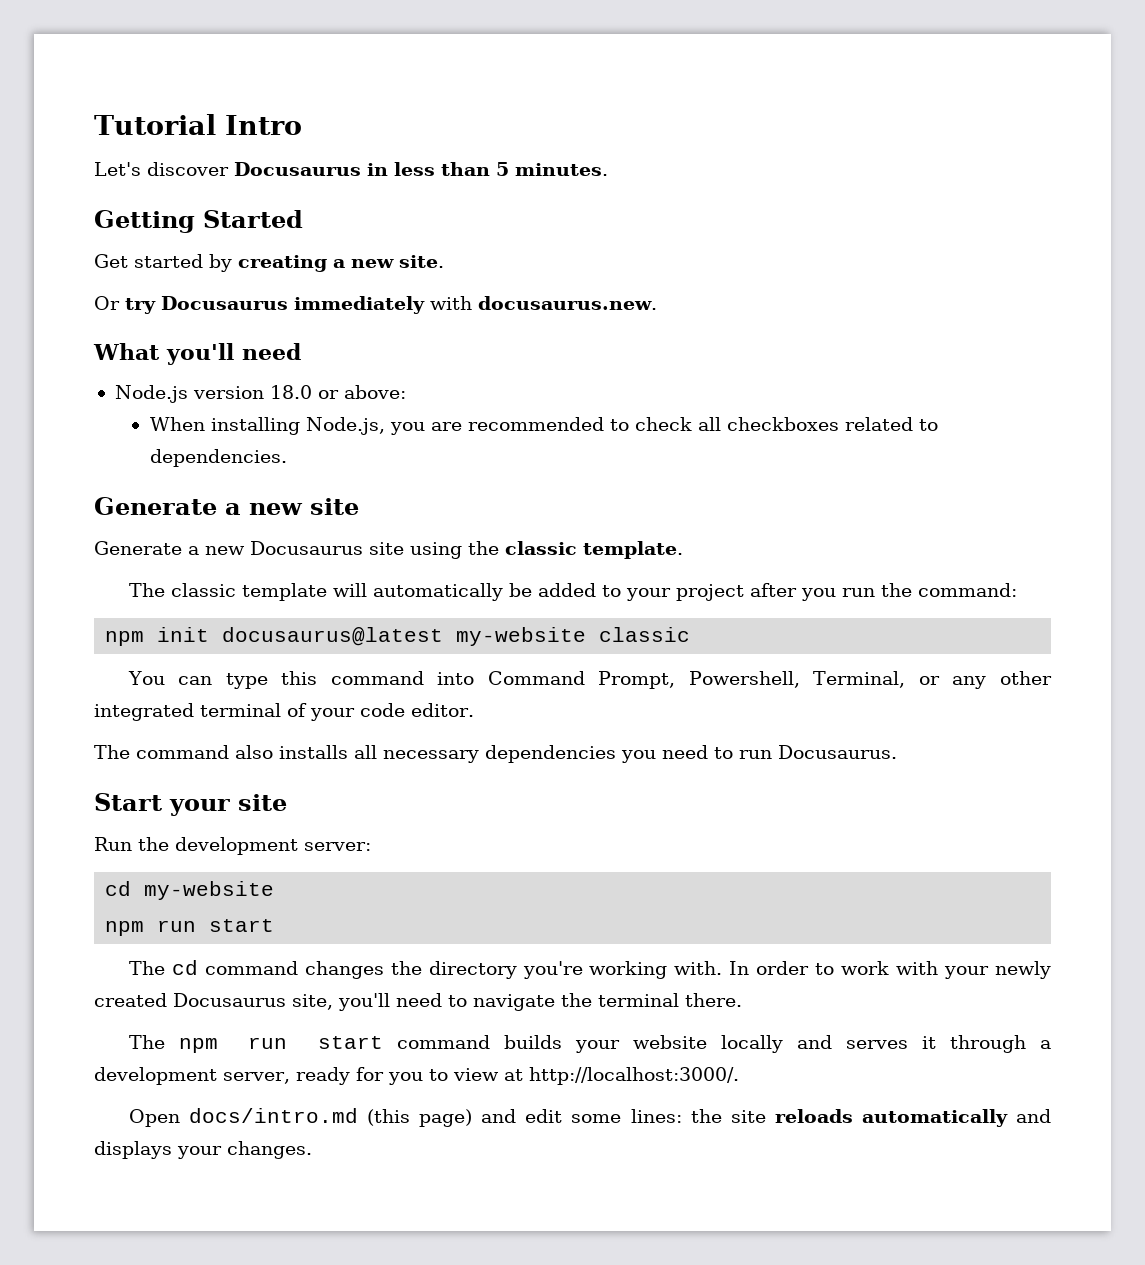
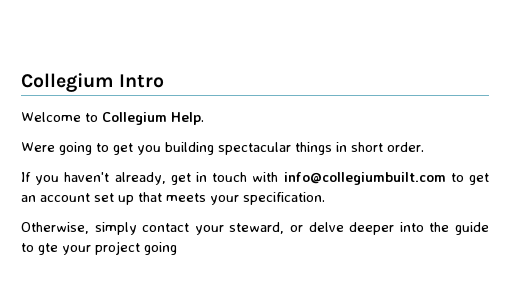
[94,114,216,135] Tutorial -> [21,73,114,92] Collegium
[94,162,608,176] [94,210,303,233] [94,254,444,272] [94,296,657,314] [93,343,301,365] [114,385,406,403] [149,417,938,435] [149,449,287,467] [94,497,359,515] [94,541,683,559] [128,583,1017,601] [105,627,691,646] [127,671,1052,689] [94,703,474,721] [94,745,897,763] [94,793,287,816] [94,837,371,855] [105,881,275,900] [105,919,275,936] [128,960,1051,979] [94,993,742,1011] [128,1035,1051,1053] [94,1067,739,1085] [128,1108,1051,1127] [94,1141,312,1159] Let's discover Docusaurus in less than 5 minutes. // Getting Started // Get started by creating a new site. // Or try Docusaurus immediately with docusaurus.new. // What you'll need // Node.js version 18.0 or above: // When installing Node.js, you are recommended to check all checkboxes related to dependencies. // Generate a new site // Generate a new Docusaurus site using the classic template. // The classic template will automatically be added to your project after you run the command: // npm init docusaurus@latest my-website classic // You can type this command into Command Prompt, Powershell, Terminal, or any other integrated terminal of your code editor. // The command also installs all necessary dependencies you need to run Docusaurus. // Start your site // Run the development server: // cd my-website // npm run start // The cd command changes the directory you're working with. In order to work with your newly created Docusaurus site, you'll need to navigate the terminal there. // The npm run start command builds your website locally and serves it through a development server, ready for you to view at http://localhost:3000/. // Open docs/intro.md (this page) and edit some lines: the site reloads automatically and displays your changes. -> [21,112,204,125] [21,142,424,155] [21,172,489,185] [21,192,325,205] [21,222,490,235] [21,241,177,255] Welcome to Collegium Help. // Were going to get you building spectacular things in short order. // If you haven't already, get in touch with info@collegiumbuilt.com to get an account set up that meets your specification. // Otherwise, simply contact your steward, or delve deeper into the guide to gte your project going

